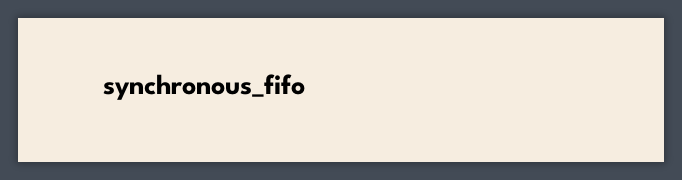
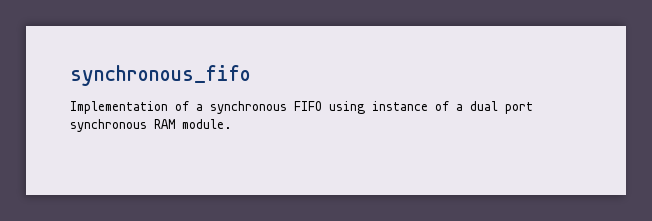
(305, 87) none -> [70,101,533,114] [70,119,232,132] // Implementation of a synchronous FIFO using instance of a dual port synchronous RAM module.

